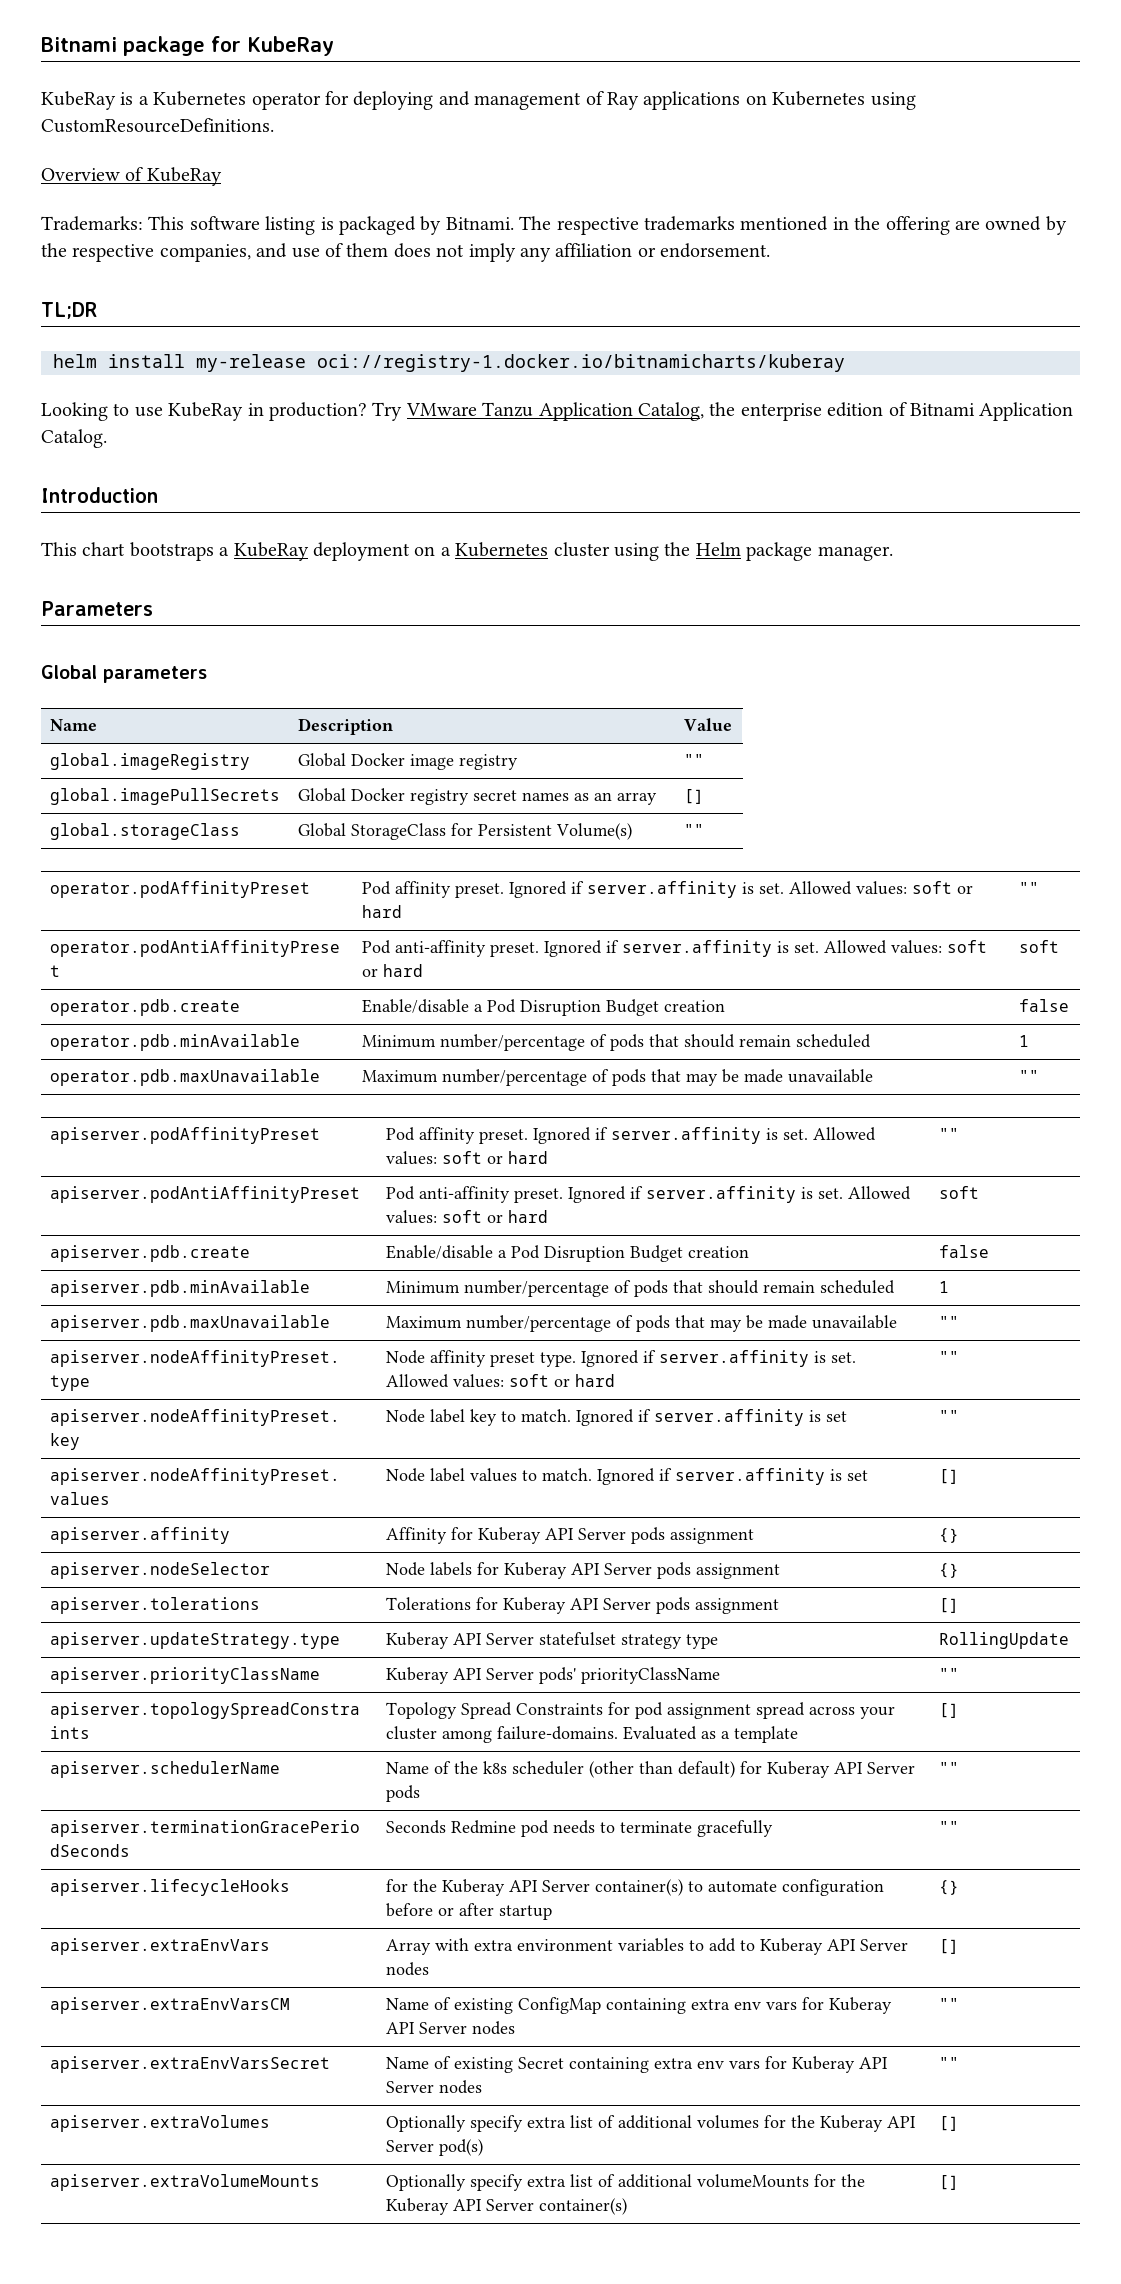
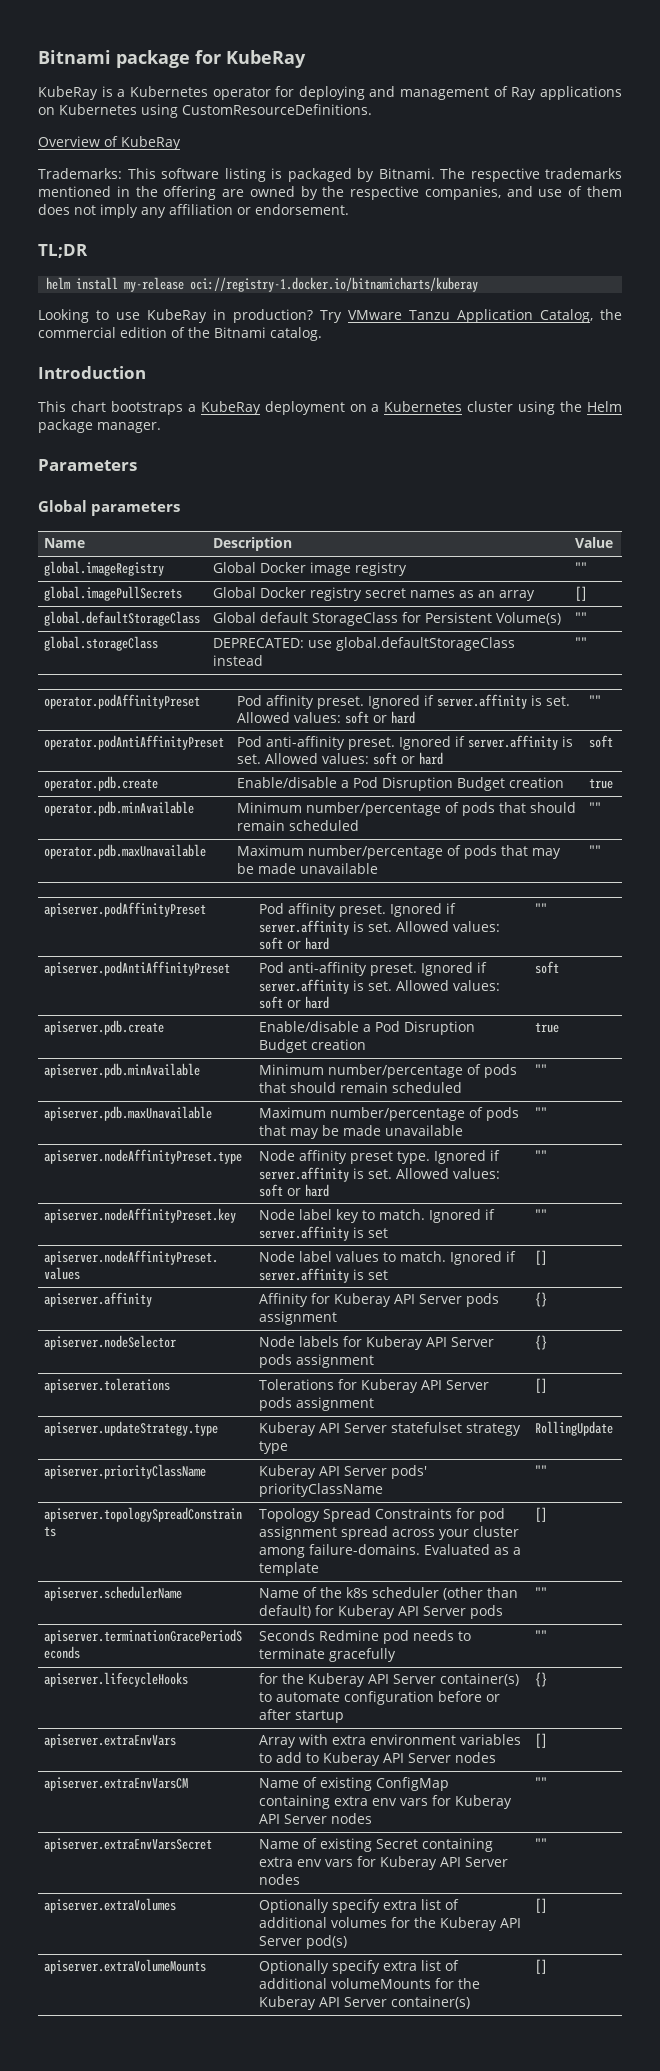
[740,403,822,421] enterprise -> [38,327,116,338] commercial
[909,402,1074,421] [41,429,107,448] Bitnami Application Catalog. -> [188,327,322,341] the Bitnami catalog.
[49,823,240,840] [297,823,346,837] global.storageClass | Global -> [44,611,201,626] [213,612,309,623] global.defaultStorageClass | Global default
(704, 830) none -> [44,636,159,651] [213,637,515,651] [213,655,264,666] [575,637,588,648] // global.storageClass | DEPRECATED: use global.defaultStorageClass instead | ""
[1018,999,1069,1012] false -> [589,778,614,789] true
[1018,1035,1029,1047] 1 -> [589,802,602,813] ""
[938,1245,989,1258] false -> [535,1022,560,1033] true
[938,1281,949,1293] 1 -> [535,1064,548,1075] ""

